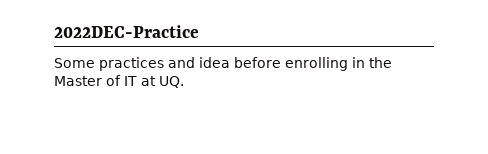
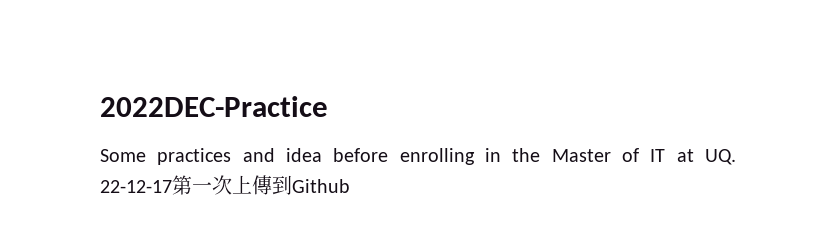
(184, 82) none -> [100,175,350,195] 22-12-17第一次上傳到Github

